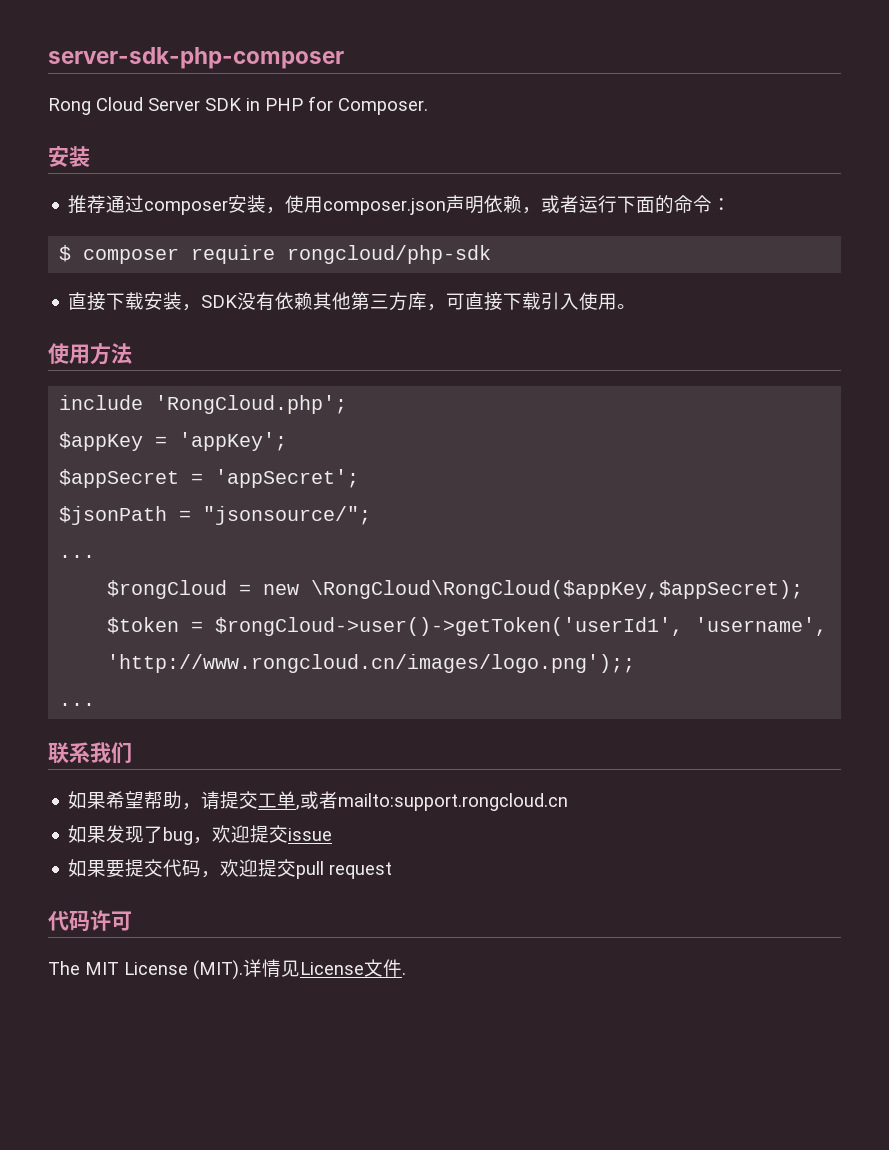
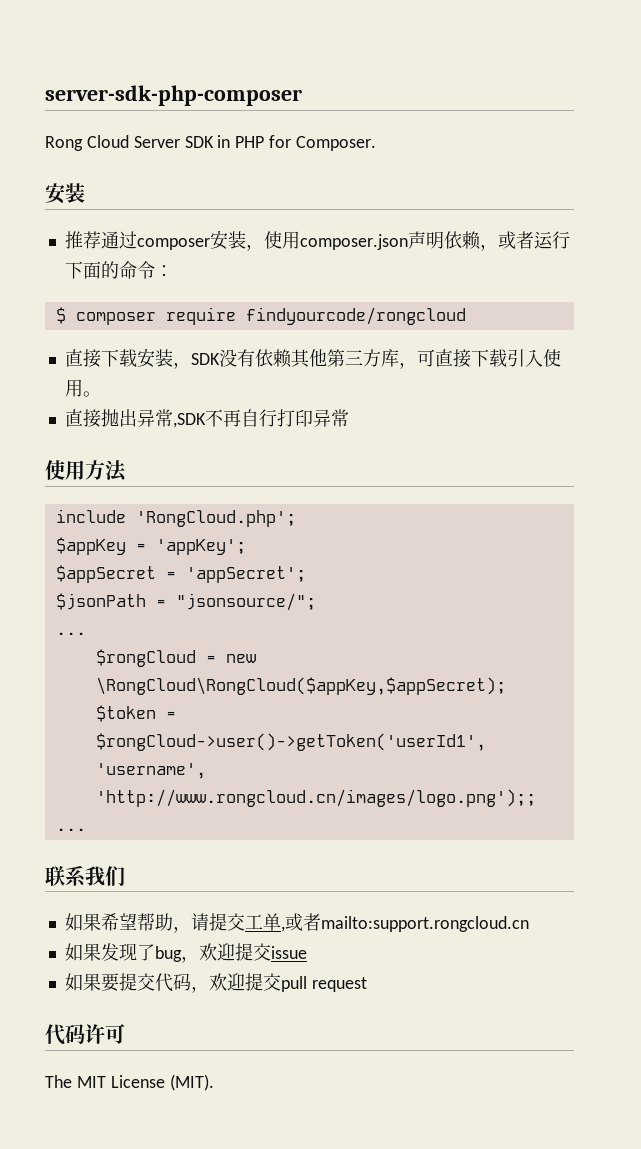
[287,245,492,264] rongcloud/php-sdk -> [245,307,466,325] findyourcode/rongcloud
(637, 306) none -> [64,409,349,428] // 直接抛出异常,SDK不再自行打印异常
[243,959,406,978] 详情见License文件. -> (214, 1082) none

